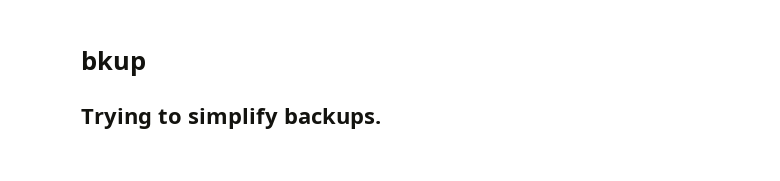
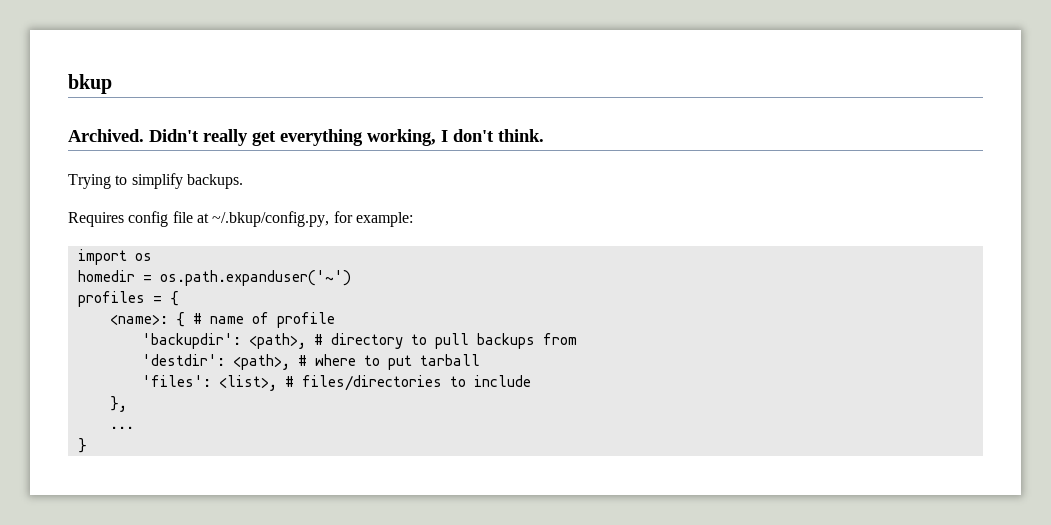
[81,108,381,129] Trying to simplify backups. -> [68,129,544,146] [68,173,243,189] [68,211,413,227] [77,249,152,265] [77,270,351,286] [77,291,179,307] [109,312,335,328] [141,333,577,349] [141,354,480,370] [141,375,531,391] [109,396,127,412] [109,426,134,429] [77,438,87,453] Archived. Didn't really get everything working, I don't think. // Trying to simplify backups. // Requires config file at ~/.bkup/config.py, for example: // import os // homedir = os.path.expanduser('~') // profiles = { // <name>: { # name of profile // 'backupdir': <path>, # directory to pull backups from // 'destdir': <path>, # where to put tarball // 'files': <list>, # files/directories to include // }, // ... // }

